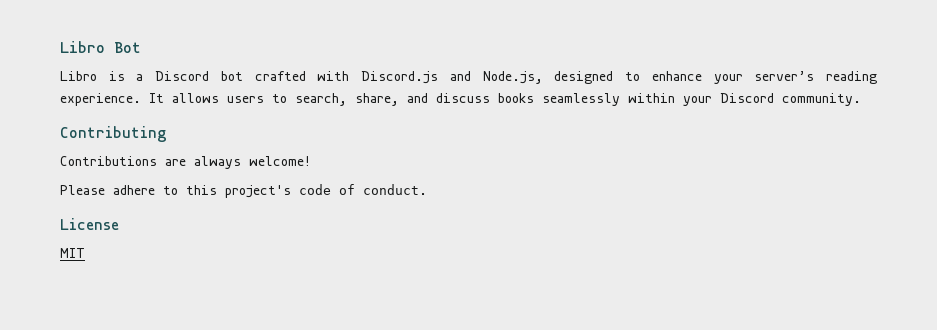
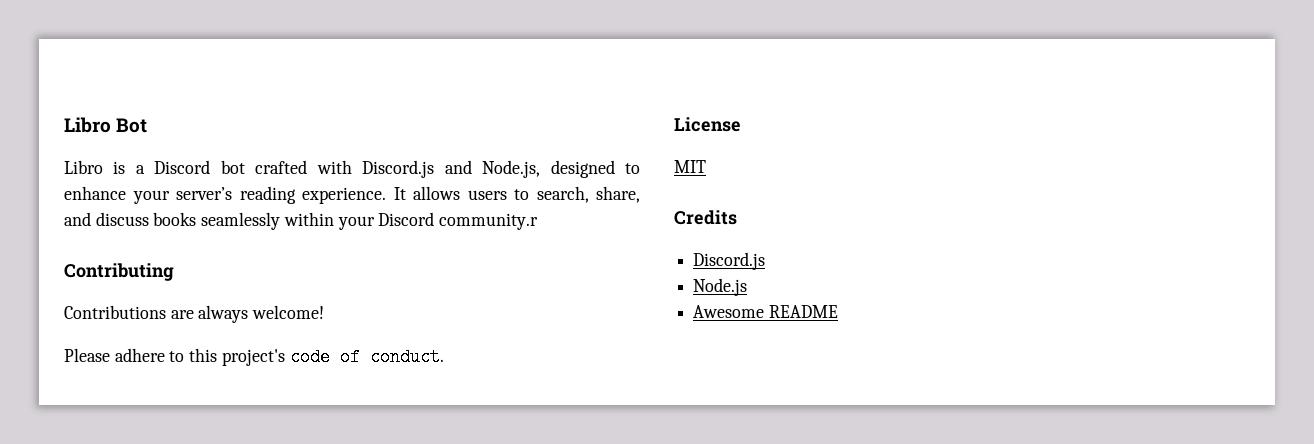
[782,93,861,106] community. -> [439,213,539,230] community.r
(85, 253) none -> [674,210,737,225] [693,252,766,270] [693,278,748,296] [693,305,838,318] // Credits // Discord.js // Node.js // Awesome README

